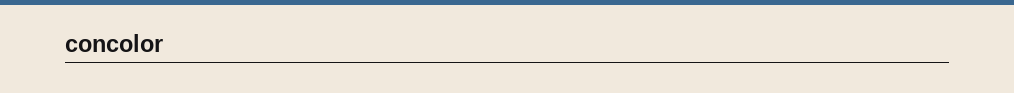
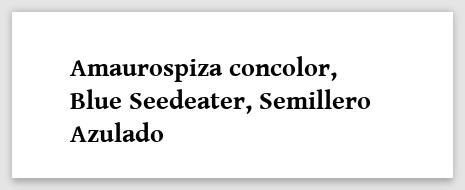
[65,34,163,52] concolor -> [70,56,338,82] [70,89,372,114] [70,122,164,142] Amaurospiza concolor, Blue Seedeater, Semillero Azulado

